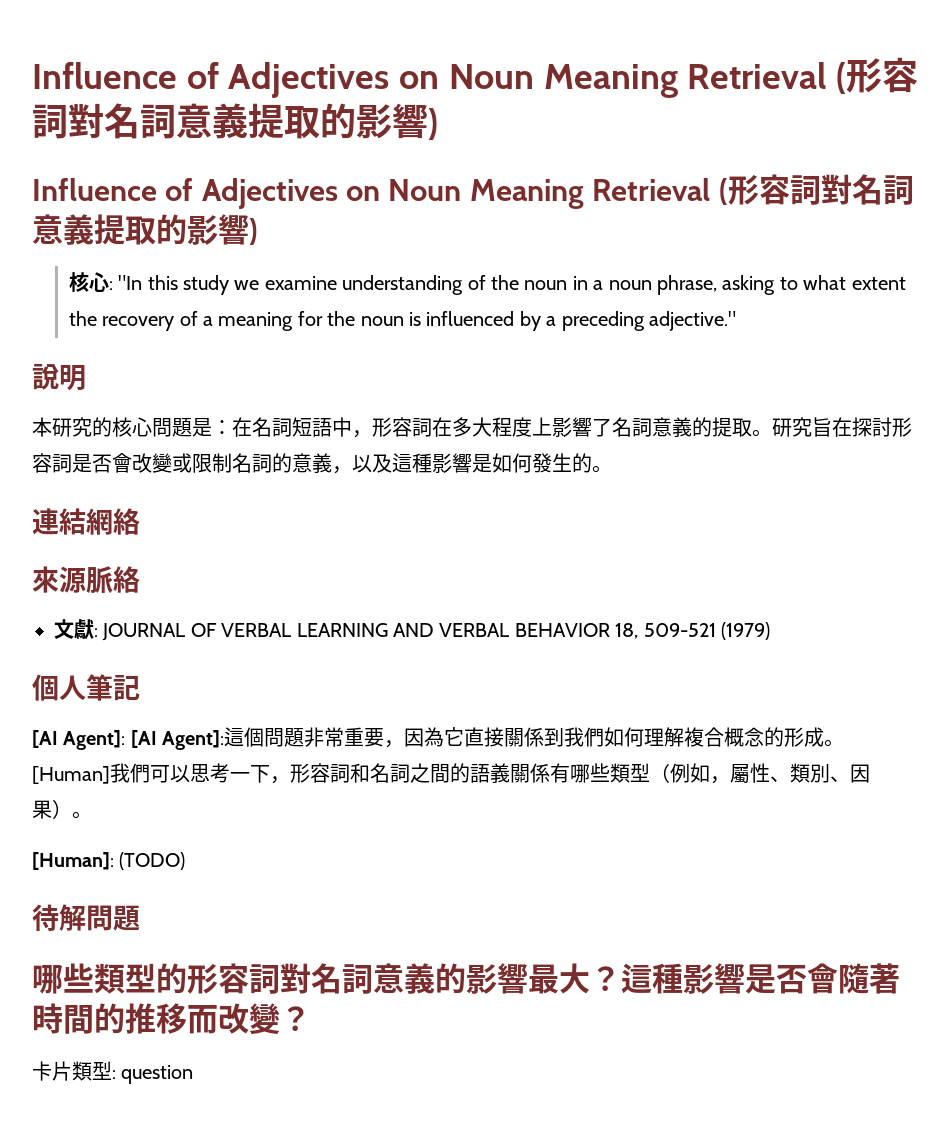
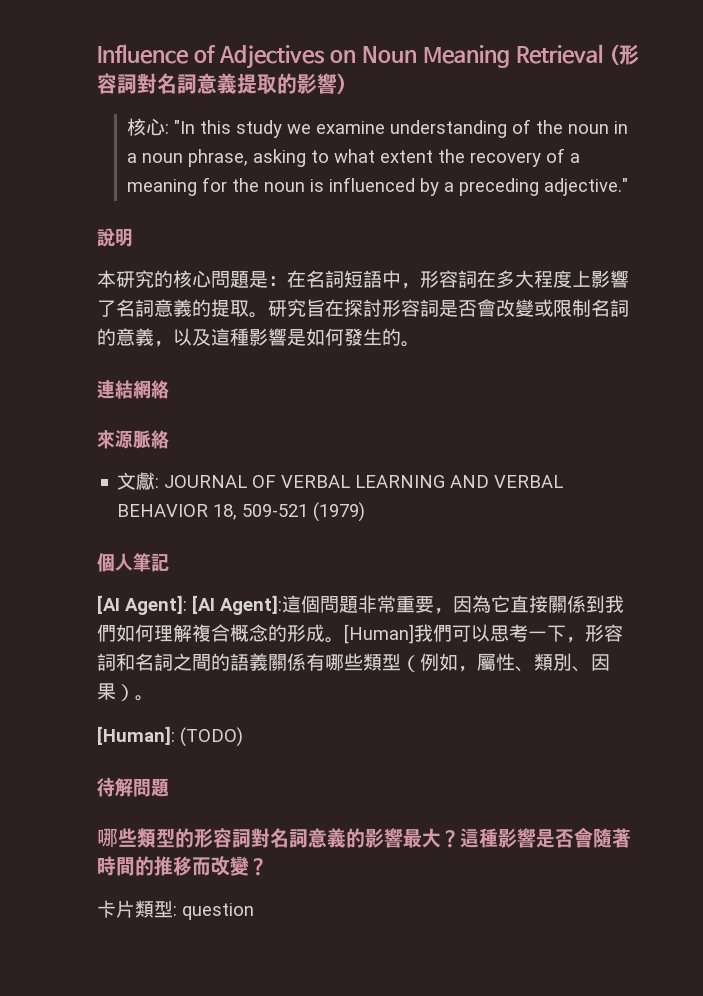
[32,174,914,209] [32,214,258,245] // Influence of Adjectives on Noun Meaning Retrieval (形容詞對名詞意義提取的影響) -> (347, 83) none

